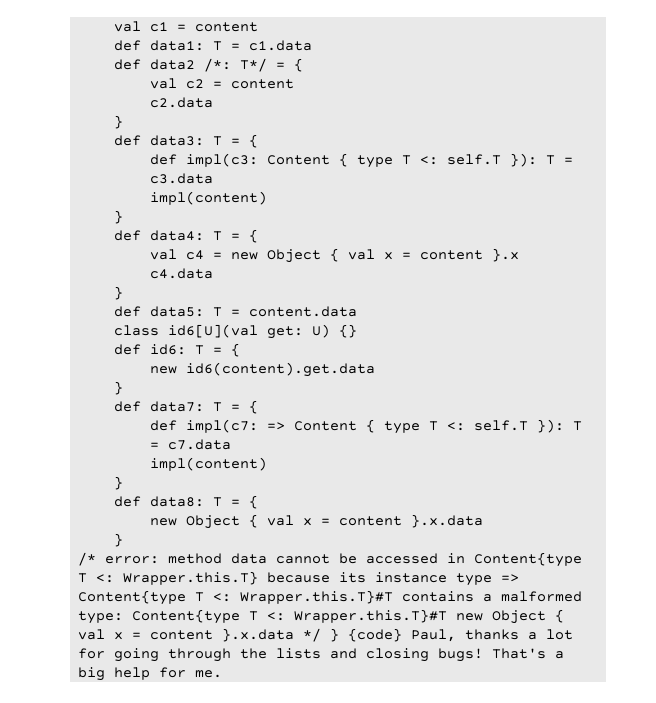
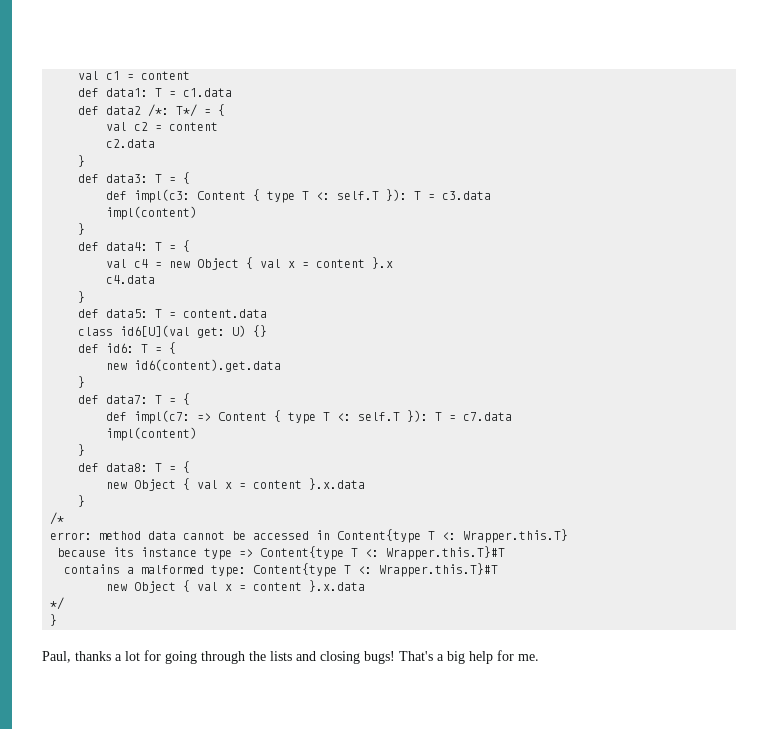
(96, 559) none -> (65, 518) //
(258, 578) none -> (569, 536) //
(393, 597) none -> (506, 553) //
[455,609,564,624] [77,628,294,642] new Object { val x = content }.x.data -> [106,580,366,593] // new Object { val x = content }.x.data //
[329,628,402,642] } {code} -> [50,614,58,626] // } //

